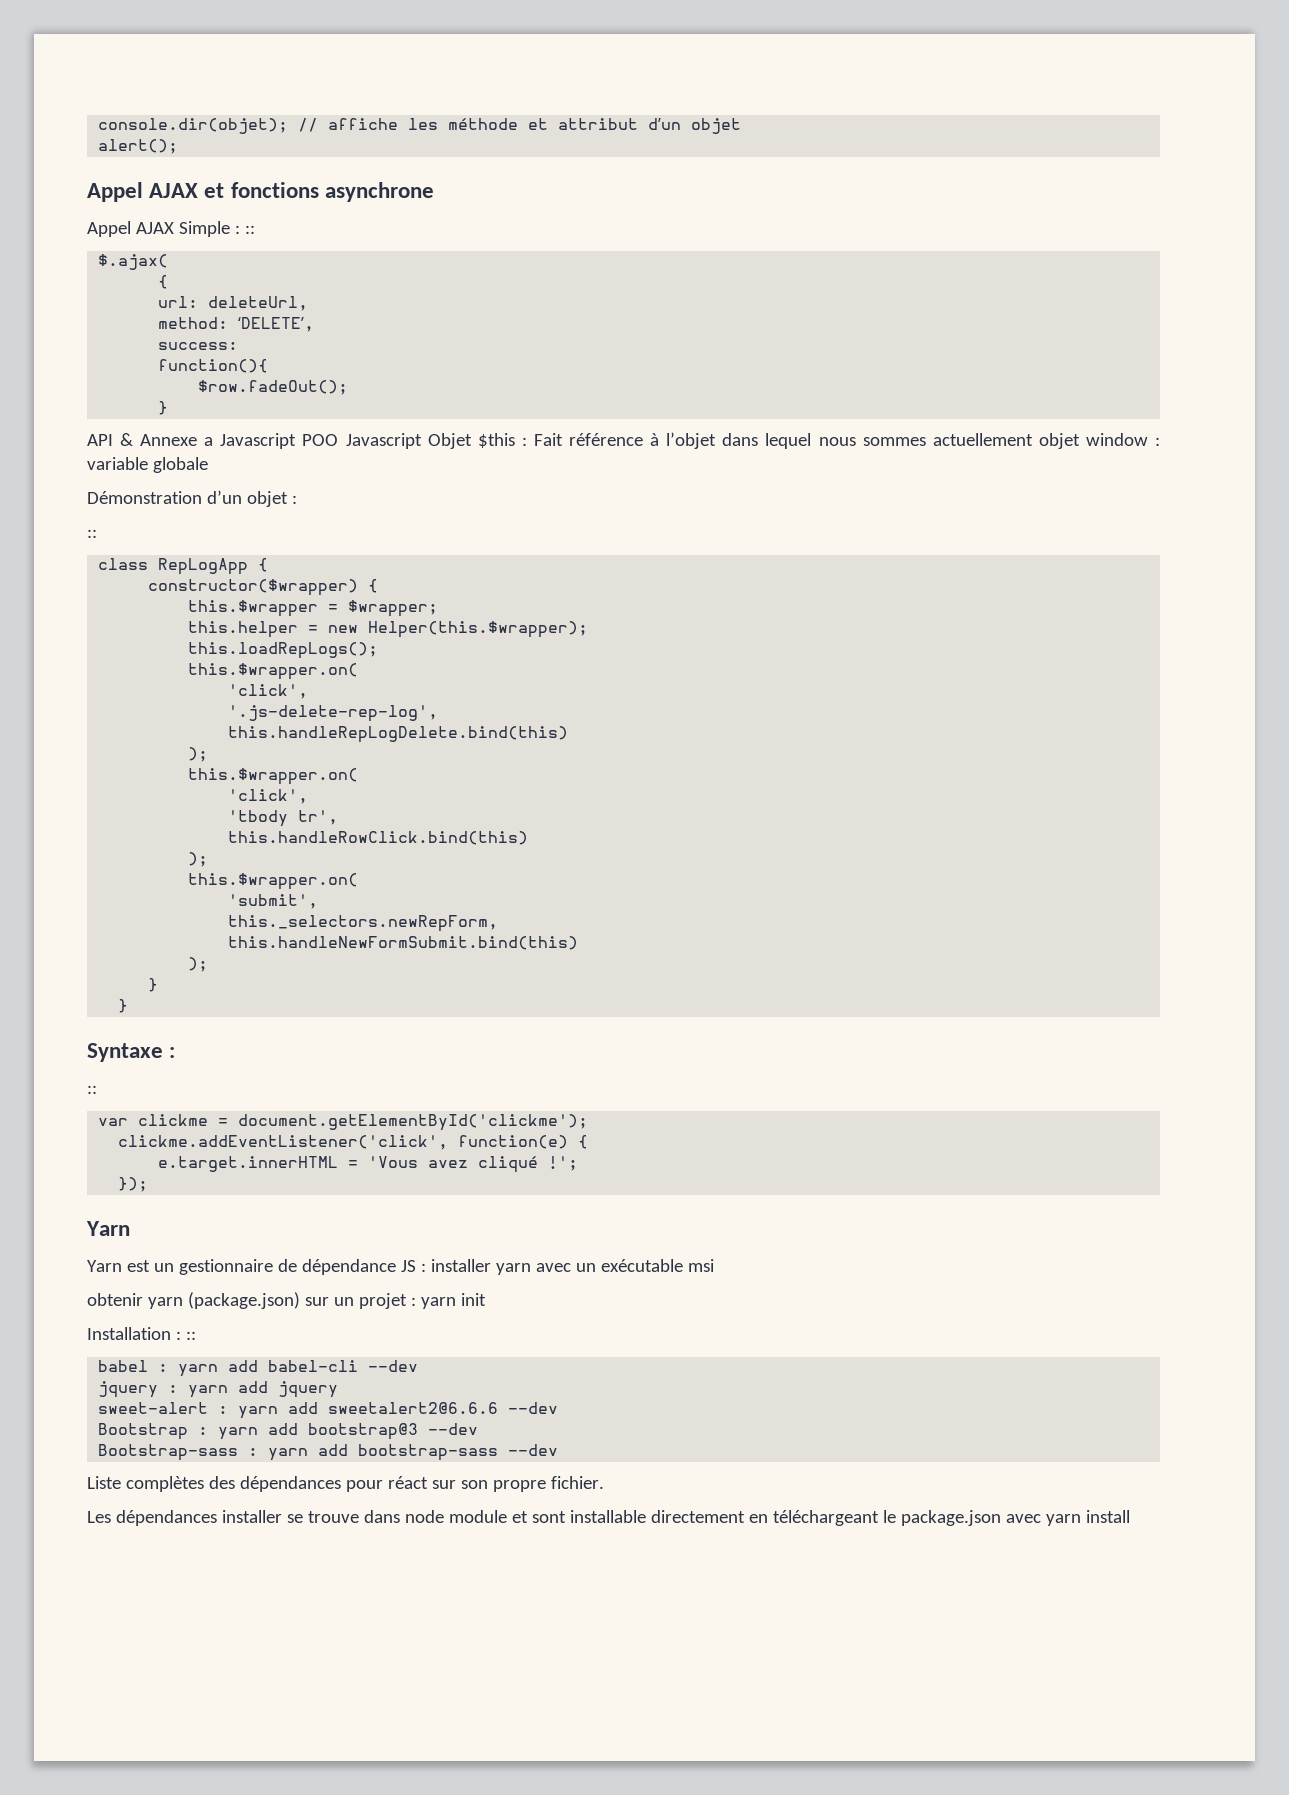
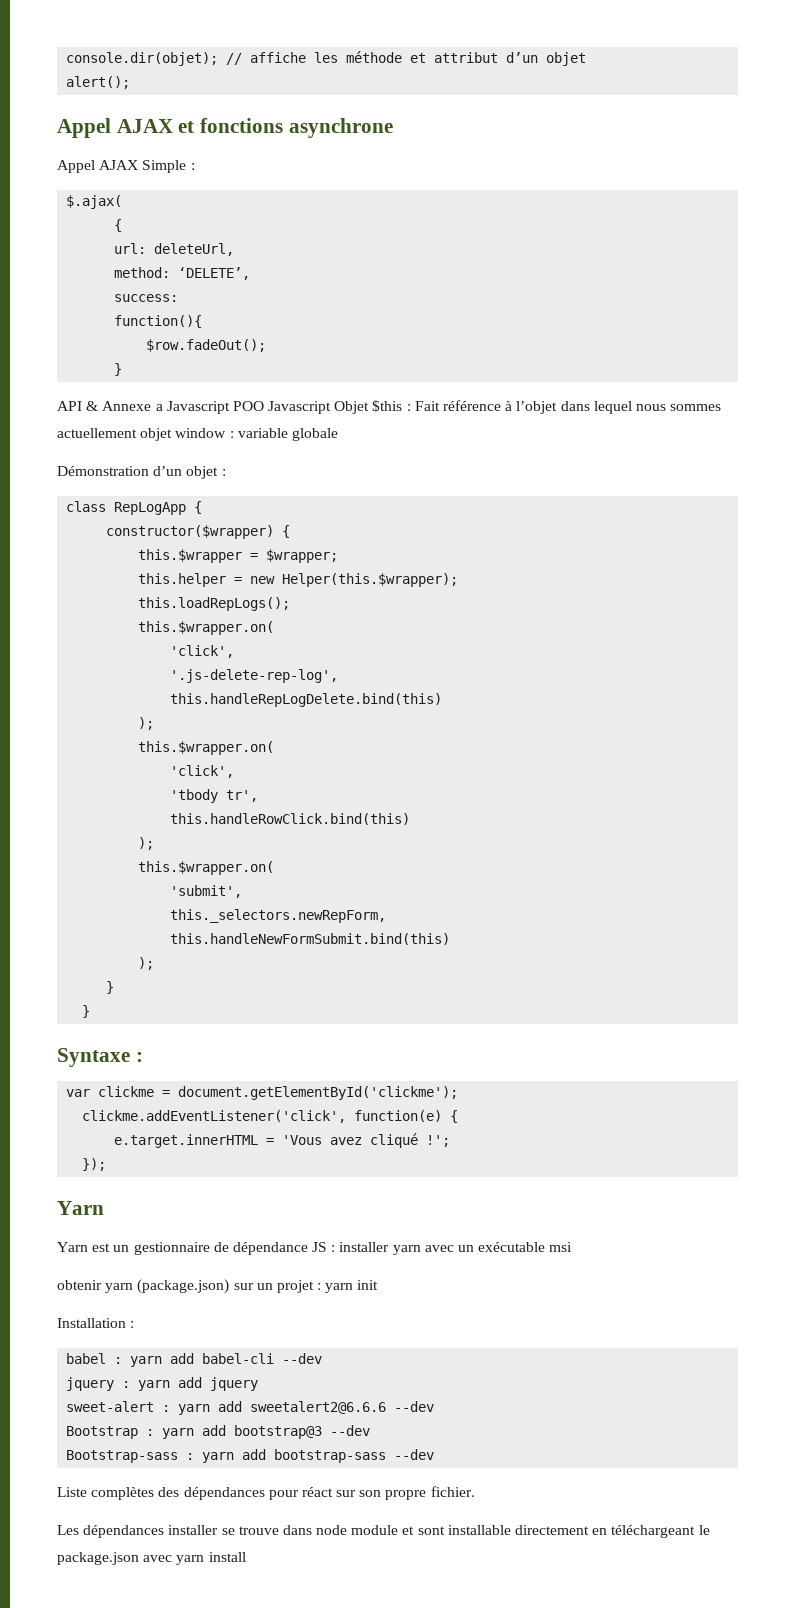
[244,225,255,234] :: -> (195, 166) none
[87,529,97,538] // :: -> (226, 472) none
[87,1085,97,1094] // :: -> (143, 1057) none
[185,1331,196,1340] :: -> (135, 1324) none

